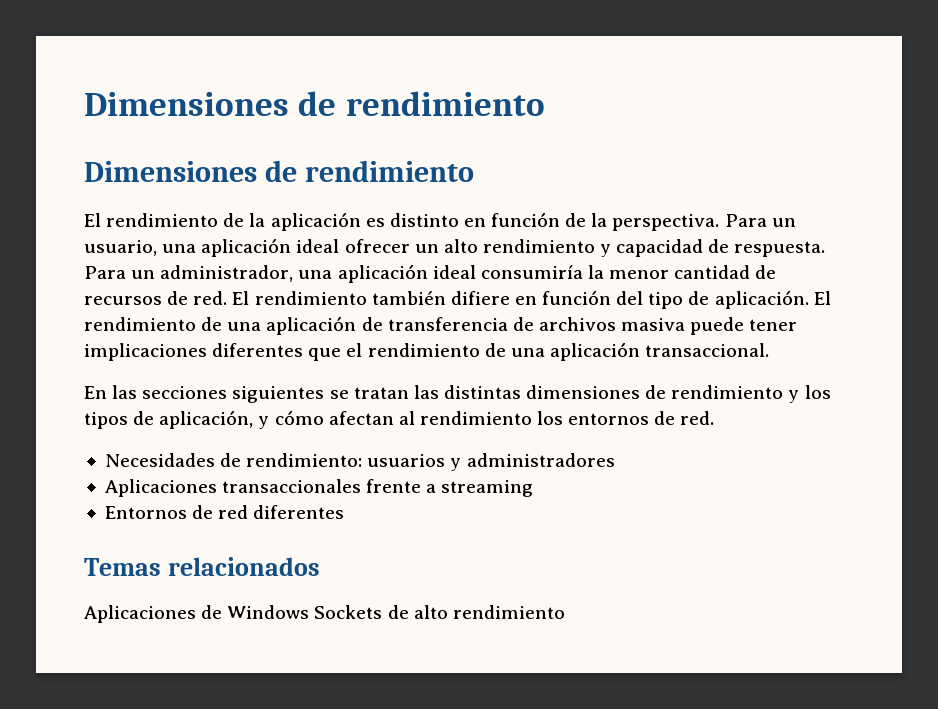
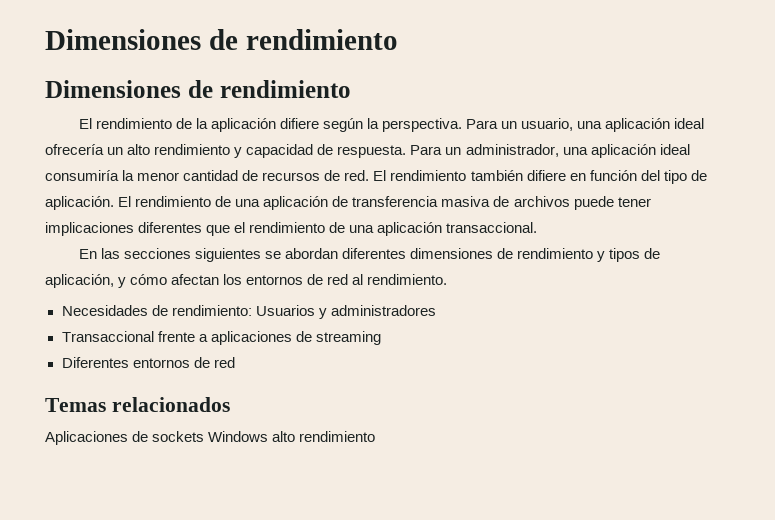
[365,212,587,227] es distinto en función de -> [280,118,364,132] difiere según
[344,239,410,253] ofrecer -> [45,144,104,155] ofrecería
(508, 324) none -> [441,196,491,207] masiva
[621,318,686,331] masiva -> (570, 201) none
[353,385,521,399] tratan las distintas -> [285,248,407,259] abordan diferentes
[804,385,831,399] los -> (606, 256) none
[398,411,532,425] al rendimiento -> (220, 279) none
[680,411,715,425] red. -> [327,274,448,285] red al rendimiento.
[367,454,446,467] usuarios -> [255,305,315,316] Usuarios
[104,479,437,497] Aplicaciones transaccionales frente a -> [61,331,312,345] Transaccional frente a aplicaciones de
[104,505,345,519] Entornos de red diferentes -> [61,357,235,368] Diferentes entornos de red
[227,605,409,619] Windows Sockets de -> [152,431,269,442] sockets Windows

